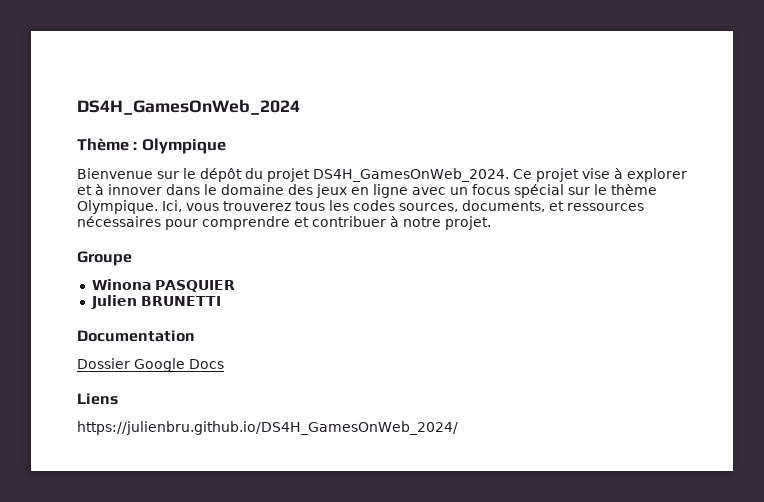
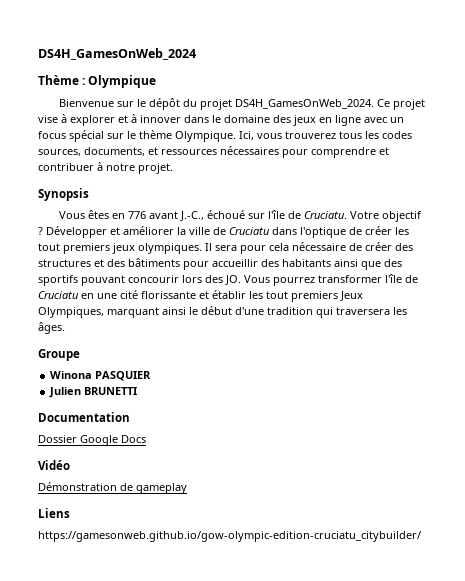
(491, 223) none -> [38,188,89,201] [58,210,422,222] [38,226,409,238] [38,242,413,254] [38,258,402,270] [38,274,418,286] [38,290,363,302] [38,306,407,318] [38,322,65,334] // Synopsis // Vous êtes en 776 avant J.-C., échoué sur l'île de Cruciatu. Votre objectif ? Développer et améliorer la ville de Cruciatu dans l'optique de créer les tout premiers jeux olympiques. Il sera pour cela nécessaire de créer des structures et des bâtiments pour accueillir des habitants ainsi que des sportifs pouvant concourir lors des JO. Vous pourrez transformer l'île de Cruciatu en une cité florissante et établir les tout premiers Jeux Olympiques, marquant ainsi le début d'une tradition qui traversera les âges.
(224, 364) none -> [38,460,70,470] [38,482,187,494] // Vidéo // Démonstration de gameplay
[77,421,458,435] https://julienbru.github.io/DS4H_GamesOnWeb_2024/ -> [38,531,421,542] https://gamesonweb.github.io/gow-olympic-edition-cruciatu_citybuilder/

